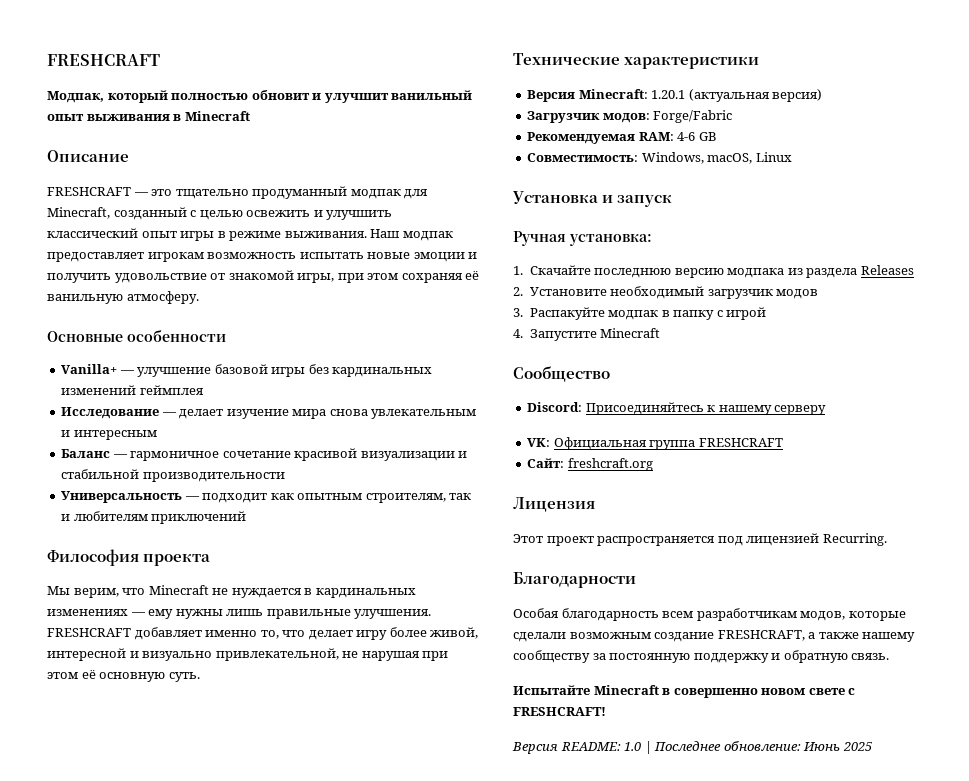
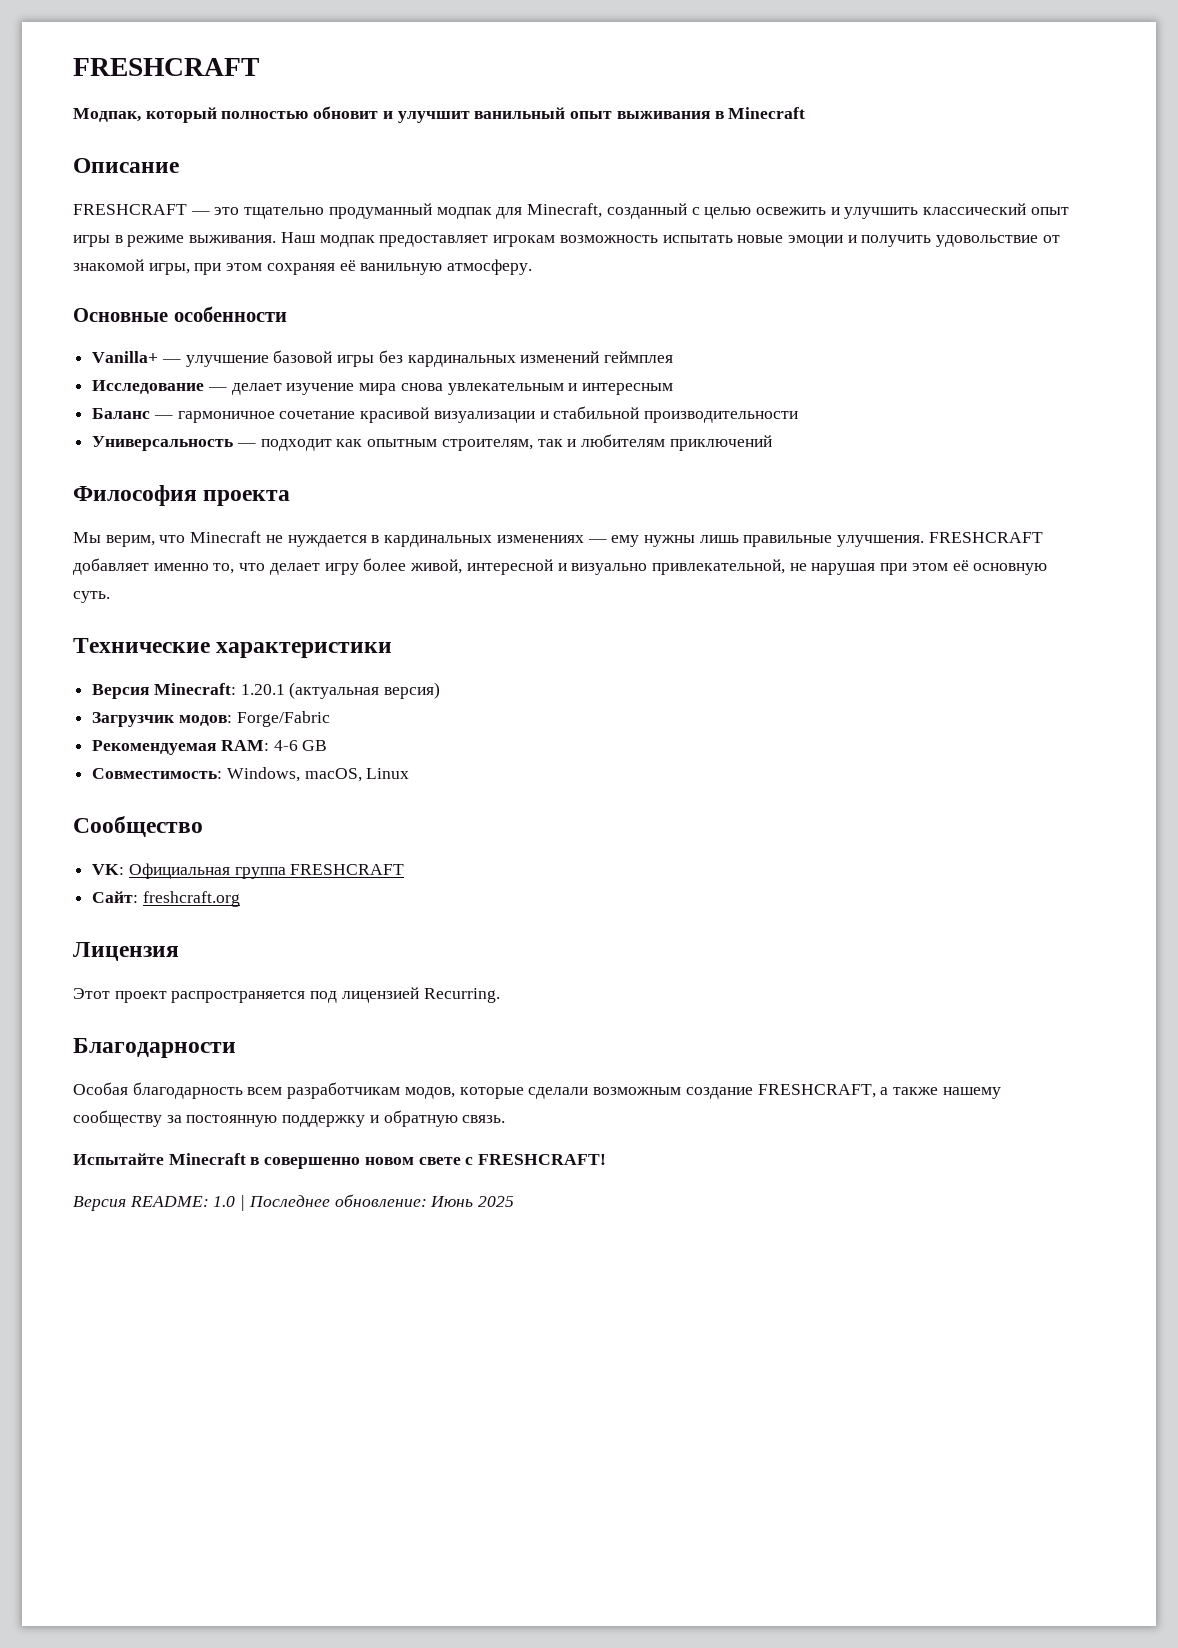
[513,191,673,207] [513,231,652,246] [513,265,914,278] [513,286,819,299] [513,307,767,320] [513,328,661,341] [513,366,610,382] [527,402,827,415] Установка и запуск // Ручная установка: // 1. Скачайте последнюю версию модпака из раздела Releases // 2. Установите необходимый загрузчик модов // 3. Распакуйте модпак в папку с игрой // 4. Запустите Minecraft // Сообщество // Discord: Присоединяйтесь к нашему серверу -> [73,816,203,837] Сообщество

